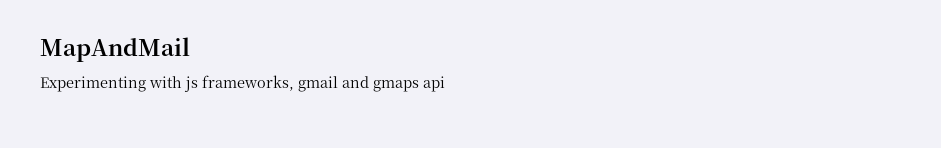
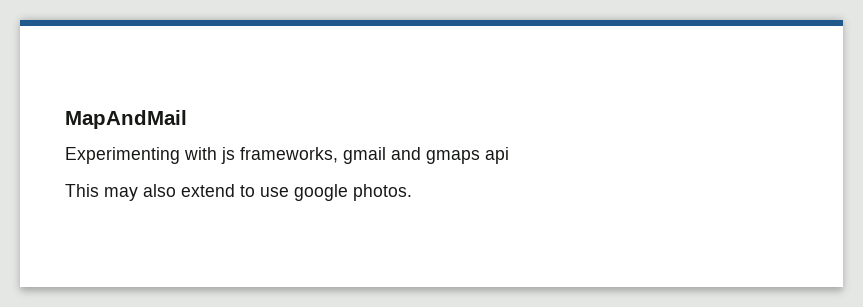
(445, 84) none -> [65,184,412,201] // This may also extend to use google photos.

